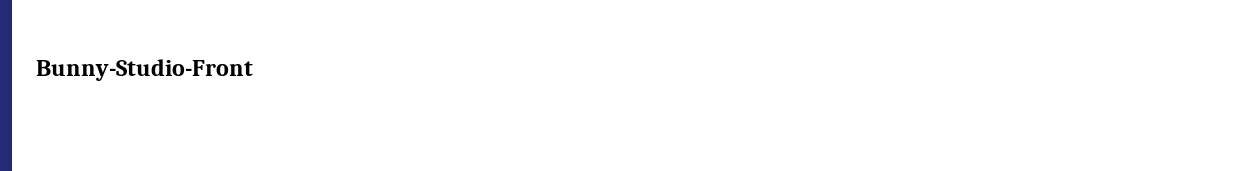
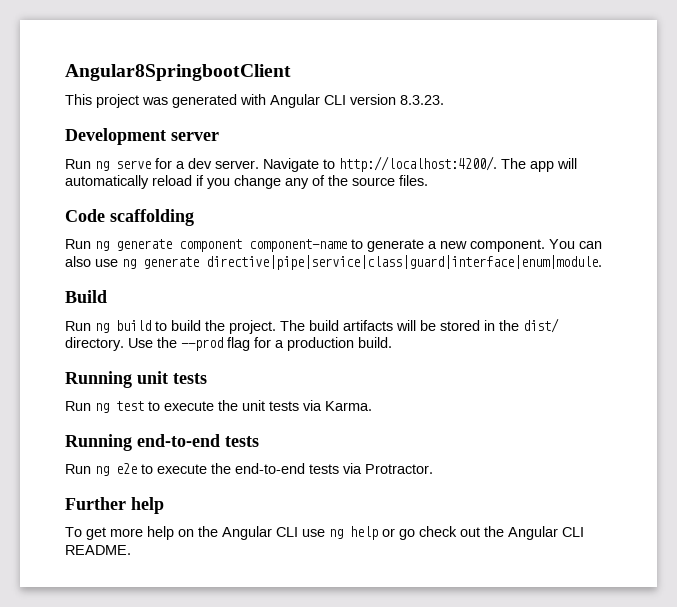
[36,59,253,81] Bunny-Studio-Front -> [65,64,291,81] [65,94,444,108] [65,128,219,145] [65,156,577,172] [65,175,428,189] [65,209,194,226] [65,239,602,252] [65,255,602,270] [65,290,107,303] [65,318,559,334] [65,337,392,351] [65,371,207,388] [65,400,372,413] [65,434,259,451] [65,463,433,476] [65,497,164,514] [65,526,584,540] [65,545,131,555] Angular8SpringbootClient // This project was generated with Angular CLI version 8.3.23. // Development server // Run ng serve for a dev server. Navigate to http://localhost:4200/. The app will automatically reload if you change any of the source files. // Code scaffolding // Run ng generate component component-name to generate a new component. You can also use ng generate directive|pipe|service|class|guard|interface|enum|module. // Build // Run ng build to build the project. The build artifacts will be stored in the dist/ directory. Use the --prod flag for a production build. // Running unit tests // Run ng test to execute the unit tests via Karma. // Running end-to-end tests // Run ng e2e to execute the end-to-end tests via Protractor. // Further help // To get more help on the Angular CLI use ng help or go check out the Angular CLI README.

